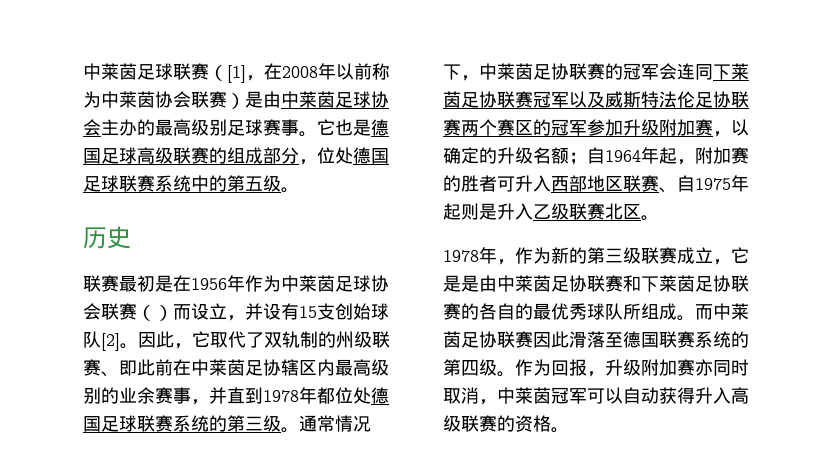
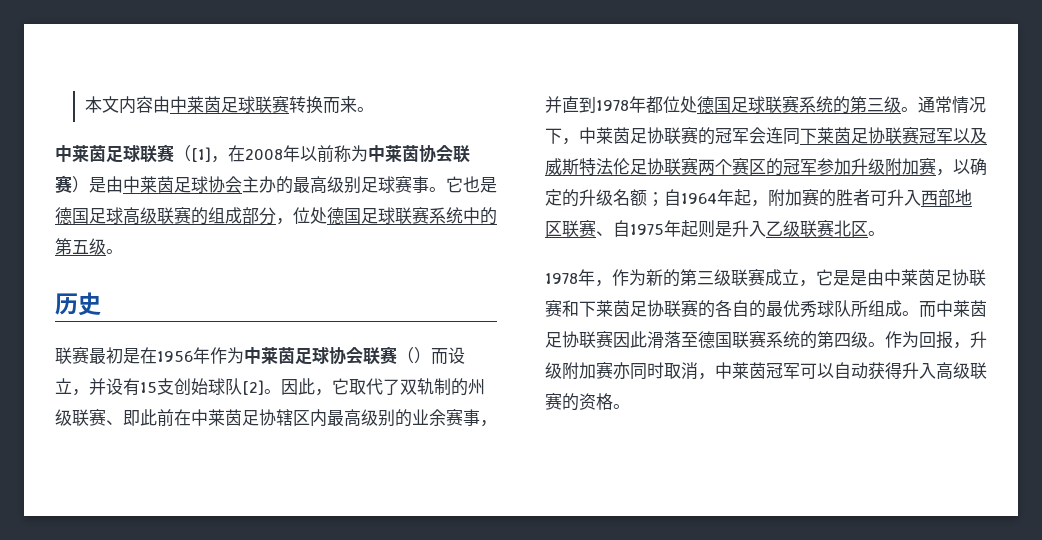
(83, 71) none -> [84,95,374,114] 本文内容由中莱茵足球联赛转换而来。 //

